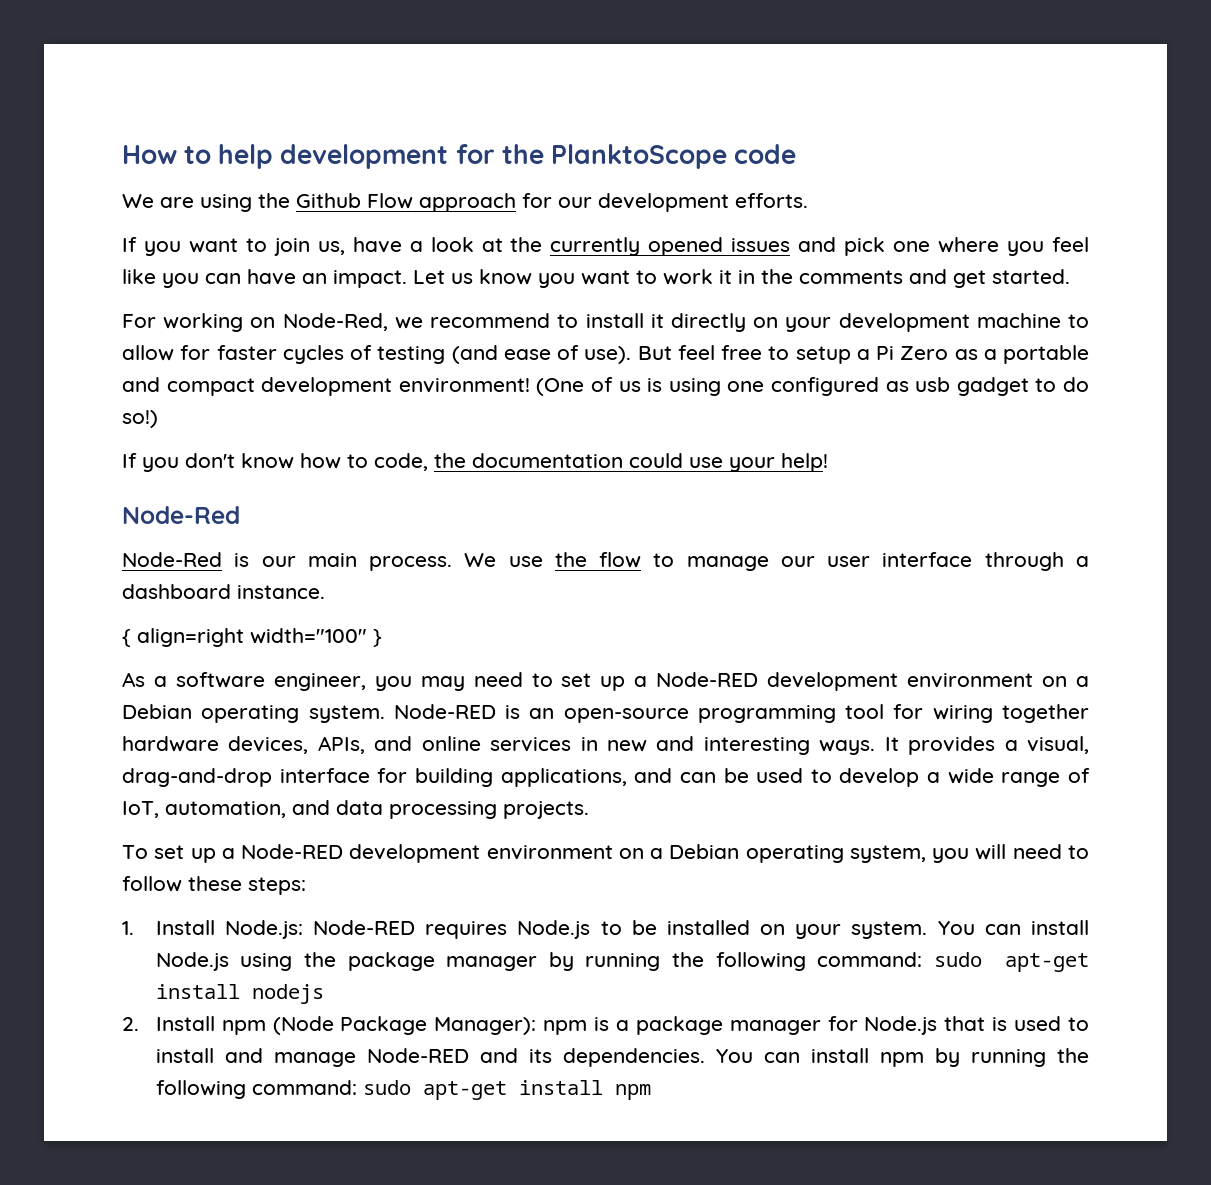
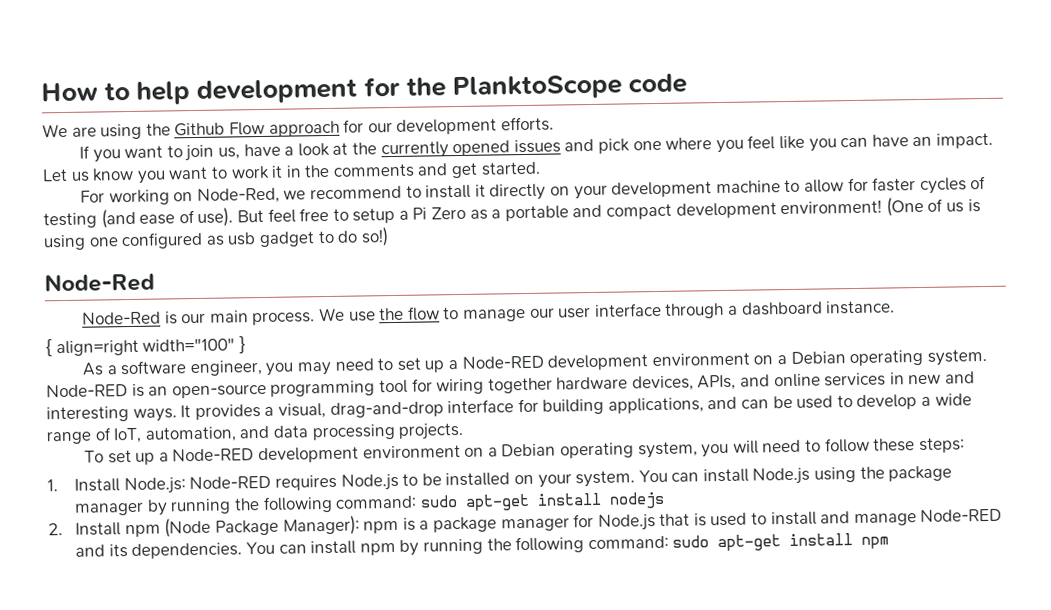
[122,453,828,472] // If you don't know how to code, the documentation could use your help! -> (389, 237) none

